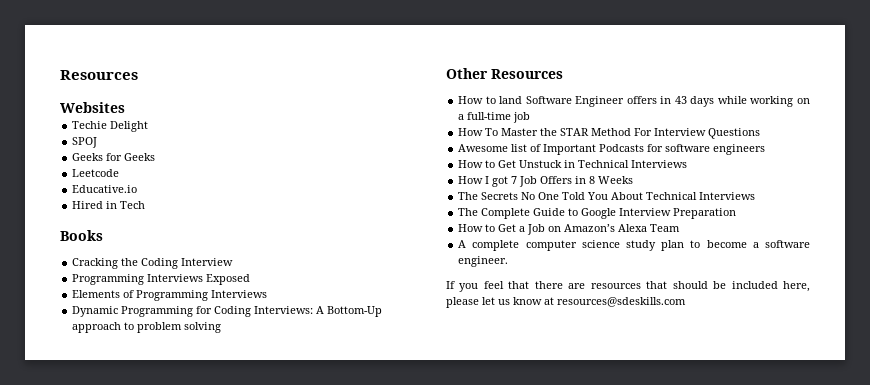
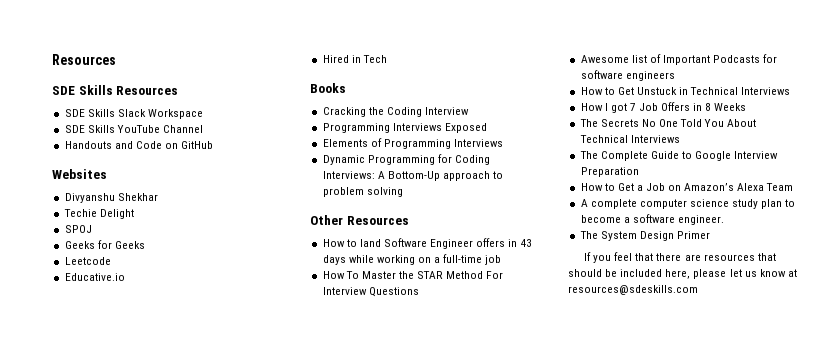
[60,70,138,80] Resources -> [52,54,116,65] [52,85,179,95] [64,109,203,119] [64,125,203,133] [64,141,214,149] Resources // SDE Skills Resources // SDE Skills Slack Workspace // SDE Skills YouTube Channel // Handouts and Code on GitHub
(125, 107) none -> [64,193,158,203] // Divyanshu Shekhar
(509, 261) none -> [579,231,710,241] // The System Design Primer

